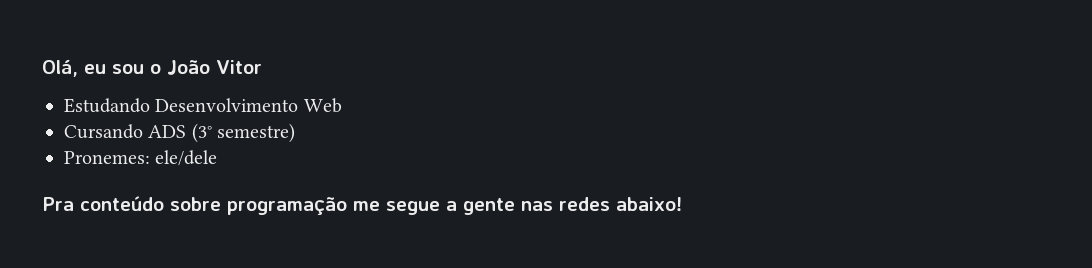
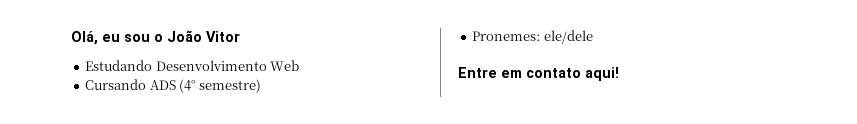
[191,123,212,143] (3° -> [179,79,196,93] (4°
[42,196,682,215] Pra conteúdo sobre programação me segue a gente nas redes abaixo! -> [458,67,619,81] Entre em contato aqui!

